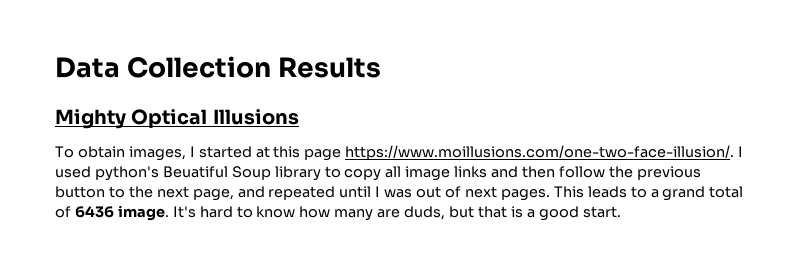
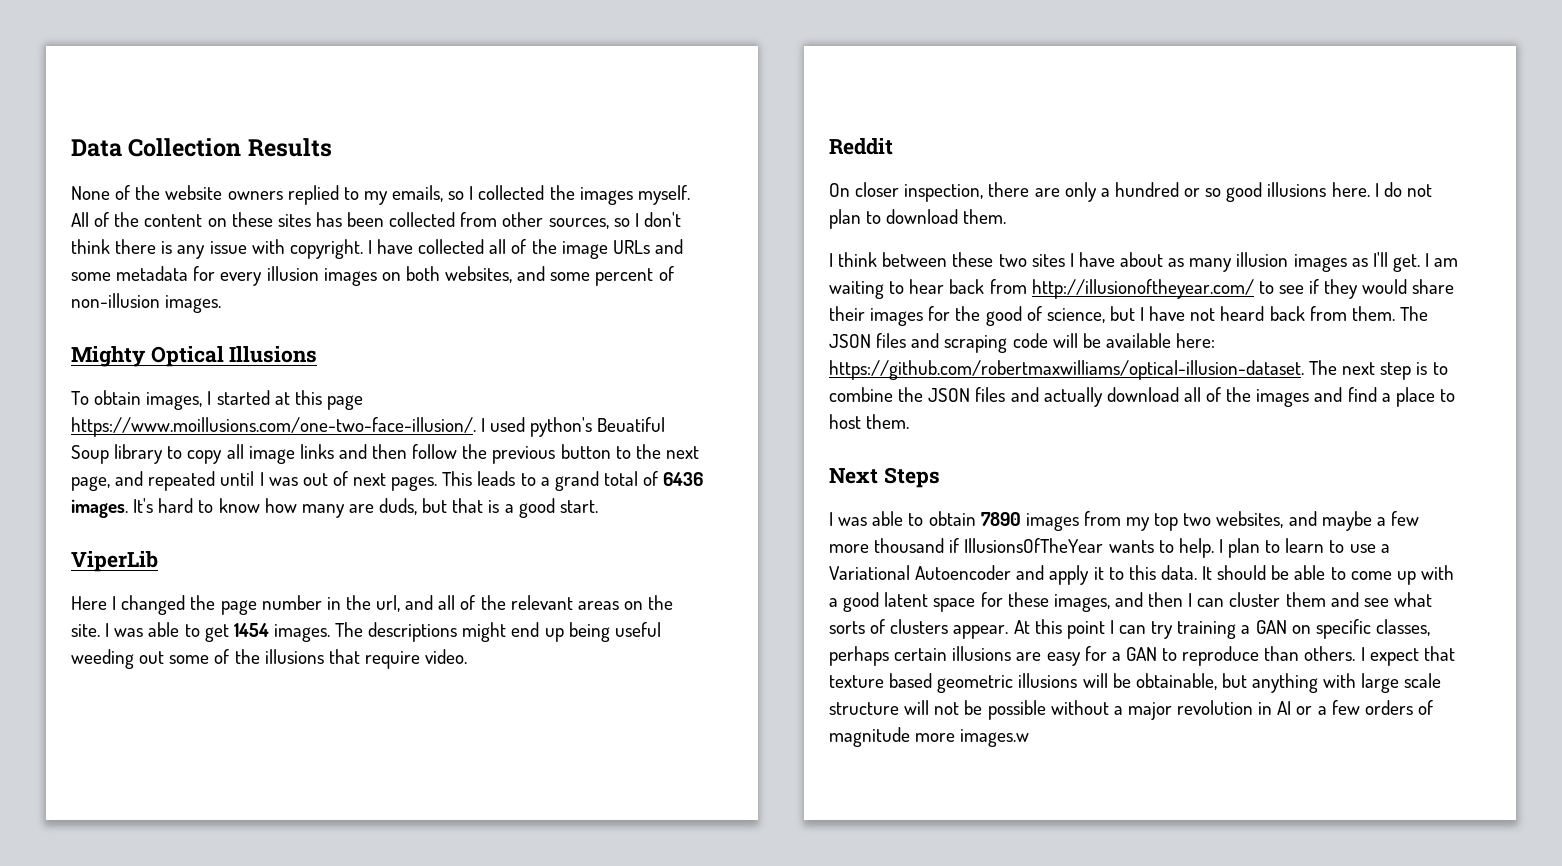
(382, 67) none -> [71,185,690,205] [71,212,681,229] [71,239,683,259] [71,266,674,286] [71,293,222,313] // None of the website owners replied to my emails, so I collected the images myself. All of the content on these sites has been collected from other sources, so I don't think there is any issue with copyright. I have collected all of the image URLs and some metadata for every illusion images on both websites, and some percent of non-illusion images.
[117,205,169,221] image. -> [71,499,128,518] images.
(621, 212) none -> [71,551,158,572] [71,595,674,615] [71,622,661,642] [71,649,468,669] [829,138,893,155] [829,182,1432,202] [829,209,1007,229] [829,252,1459,272] [829,279,1455,299] [829,306,1428,326] [829,333,1216,353] [829,360,1448,380] [829,387,1455,407] [829,414,910,429] [829,467,940,488] [829,511,1419,531] [829,538,1390,558] [829,565,1454,585] [829,592,1432,612] [829,619,1430,639] [829,646,1455,666] [829,673,1442,693] [829,700,1433,720] [829,727,1030,747] // ViperLib // Here I changed the page number in the url, and all of the relevant areas on the site. I was able to get 1454 images. The descriptions might end up being useful weeding out some of the illusions that require video. // Reddit // On closer inspection, there are only a hundred or so good illusions here. I do not plan to download them. // I think between these two sites I have about as many illusion images as I'll get. I am waiting to hear back from http://illusionoftheyear.com/ to see if they would share their images for the good of science, but I have not heard back from them. The JSON files and scraping code will be available here: https://github.com/robertmaxwilliams/optical-illusion-dataset. The next step is to combine the JSON files and actually download all of the images and find a place to host them. // Next Steps // I was able to obtain 7890 images from my top two websites, and maybe a few more thousand if IllusionsOfTheYear wants to help. I plan to learn to use a Variational Autoencoder and apply it to this data. It should be able to come up with a good latent space for these images, and then I can cluster them and see what sorts of clusters appear. At this point I can try training a GAN on specific classes, perhaps certain illusions are easy for a GAN to reproduce than others. I expect that texture based geometric illusions will be obtainable, but anything with large scale structure will not be possible without a major revolution in AI or a few orders of magnitude more images.w

